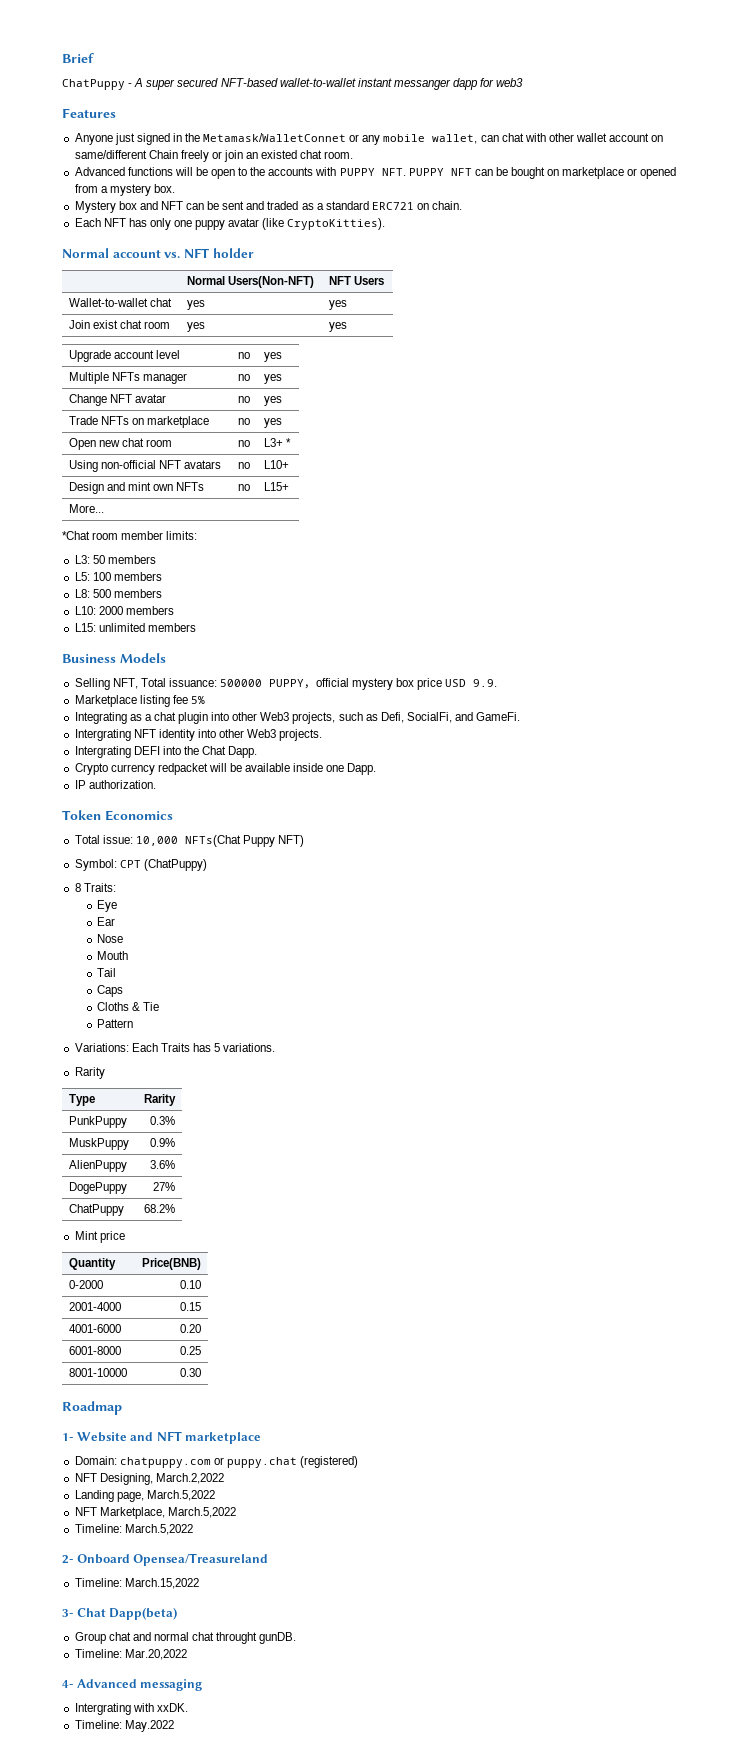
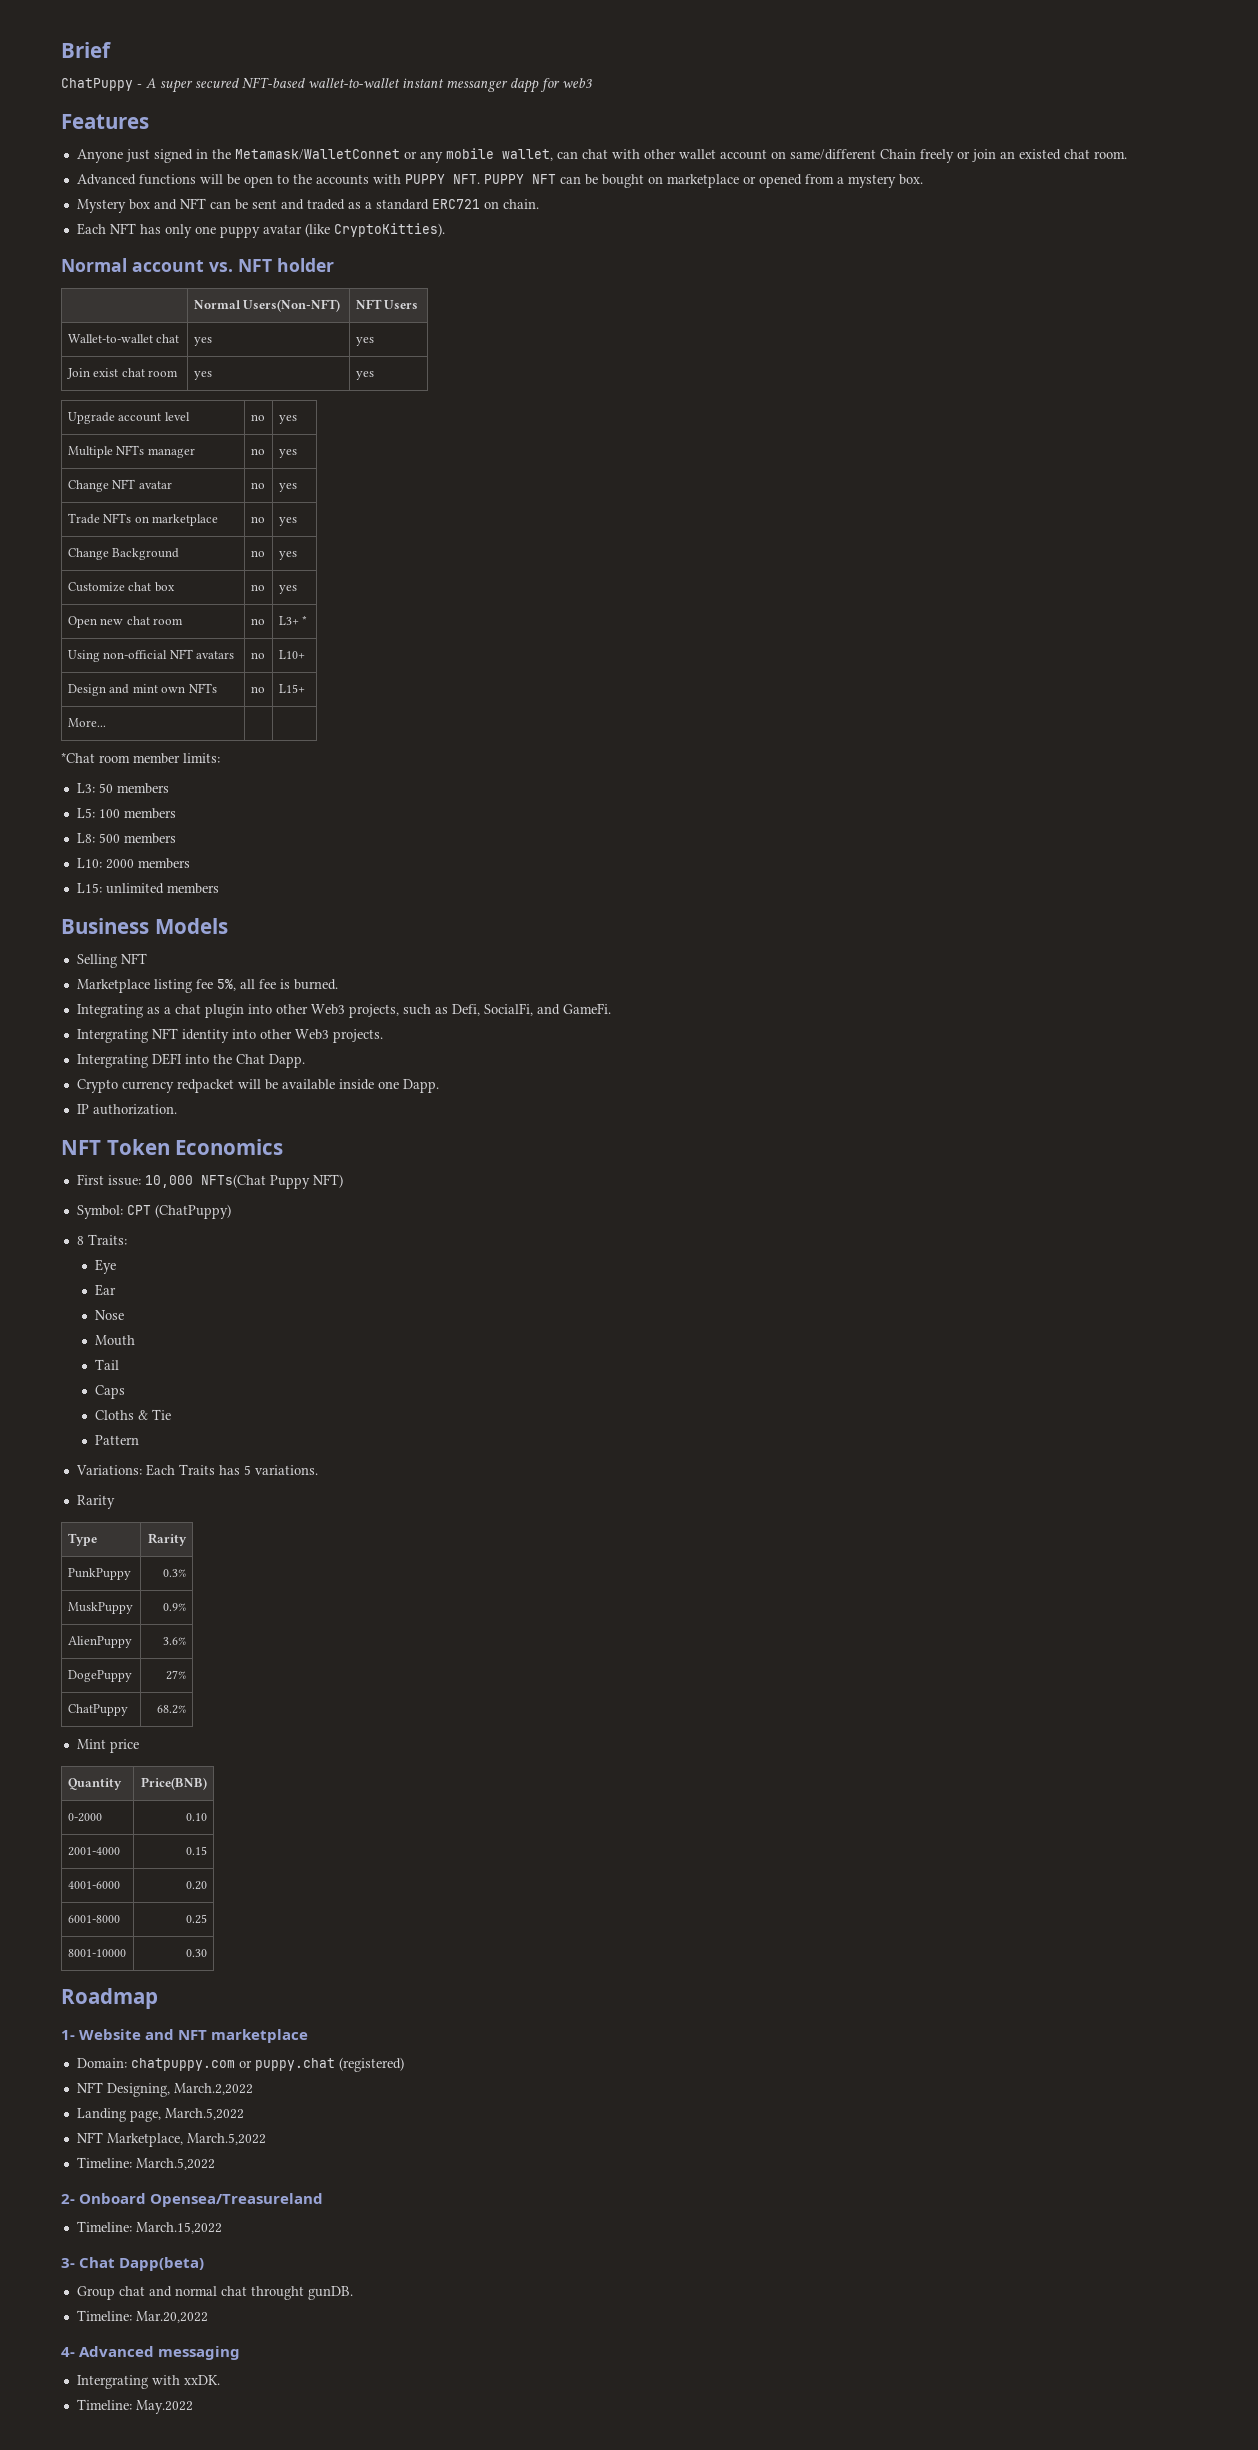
(282, 423) none -> [67,548,180,560] [250,550,265,557] [278,551,297,560] [67,582,175,592] [250,584,265,591] [278,585,297,594] // Change Background | no | yes // Customize chat box | no | yes
[112,678,498,690] [74,695,205,707] NFT, Total issuance: 500000 PUPPY，official mystery box price USD 9.9. // Marketplace listing fee 5% -> [120,953,147,964] [76,979,338,993] NFT // Marketplace listing fee 5%, all fee is burned.
(156, 784) none -> [61,1140,101,1155] NFT
[74,835,100,844] Total -> [76,1174,104,1185] First

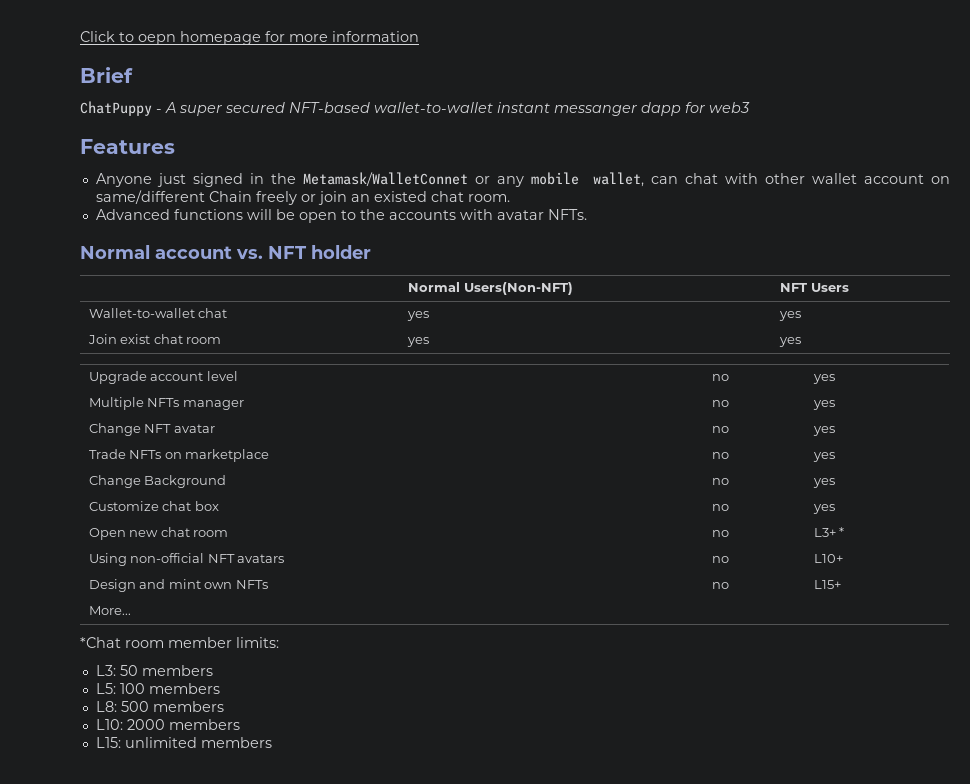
(61, 50) none -> [80,31,419,45] Click to oepn homepage for more information //
[404,174,923,188] [76,198,539,213] [76,223,445,238] PUPPY NFT. PUPPY NFT can be bought on marketplace or opened from a mystery box. // Mystery box and NFT can be sent and traded as a standard ERC721 on chain. // Each NFT has only one puppy avatar (like CryptoKitties). -> [496,209,587,220] avatar NFTs.
[61,918,228,934] [76,953,147,968] [76,979,338,993] [76,1003,611,1018] [76,1028,383,1043] [76,1053,305,1068] [76,1079,439,1093] [76,1104,177,1115] [61,1139,284,1155] [76,1174,343,1189] [76,1204,231,1219] [76,1234,127,1245] [95,1259,117,1274] [95,1284,117,1296] [95,1310,125,1320] [95,1335,136,1346] [95,1359,120,1370] [95,1385,126,1399] [95,1409,172,1420] [95,1435,140,1445] [75,1464,318,1476] [76,1495,115,1509] [67,1533,97,1546] [148,1533,188,1546] [67,1568,131,1580] [163,1569,187,1577] [67,1602,133,1614] [163,1603,187,1611] [67,1636,132,1648] [163,1637,187,1645] [67,1670,132,1682] [166,1670,187,1680] [67,1704,128,1716] [157,1705,187,1714] [76,1739,139,1753] [67,1778,122,1790] [141,1777,208,1790] [67,1813,102,1822] [186,1813,208,1821] [67,1847,120,1856] [186,1846,208,1855] [67,1881,120,1889] [186,1881,208,1890] [67,1915,120,1923] [186,1914,208,1924] [67,1949,126,1957] [186,1949,208,1957] [61,1988,158,2009] [61,2029,309,2043] [76,2057,404,2072] [76,2082,253,2097] [76,2108,244,2122] [76,2132,266,2147] [76,2157,215,2170] [61,2193,324,2207] [76,2221,222,2234] [61,2257,205,2271] [76,2286,353,2300] [76,2310,208,2323] [61,2346,241,2360] [76,2375,220,2389] [76,2399,193,2414] // Business Models // Selling NFT // Marketplace listing fee 5%, all fee is burned. // Integrating as a chat plugin into other Web3 projects, such as Defi, SocialFi, and GameFi. // Intergrating NFT identity into other Web3 projects. // Intergrating DEFI into the Chat Dapp. // Crypto currency redpacket will be available inside one Dapp. // IP authorization. // NFT Token Economics // First issue: 10,000 NFTs(Chat Puppy NFT) // Symbol: CPT (ChatPuppy) // 8 Traits: // Eye // Ear // Nose // Mouth // Tail // Caps // Cloths & Tie // Pattern // Variations: Each Traits has 5 variations. // Rarity // Type | Rarity // PunkPuppy | 0.3% // MuskPuppy | 0.9% // AlienPuppy | 3.6% // DogePuppy | 27% // ChatPuppy | 68.2% // Mint price // Quantity | Price(BNB) // 0-2000 | 0.10 // 2001-4000 | 0.15 // 4001-6000 | 0.20 // 6001-8000 | 0.25 // 8001-10000 | 0.30 // Roadmap // 1- Website and NFT marketplace // Domain: chatpuppy.com or puppy.chat (registered) // NFT Designing, March.2,2022 // Landing page, March.5,2022 // NFT Marketplace, March.5,2022 // Timeline: March.5,2022 // 2- Onboard Opensea/Treasureland // Timeline: March.15,2022 // 3- Chat Dapp(beta) // Group chat and normal chat throught gunDB. // Timeline: Mar.20,2022 // 4- Advanced messaging // Intergrating with xxDK. // Timeline: May.2022 -> (272, 742) none

